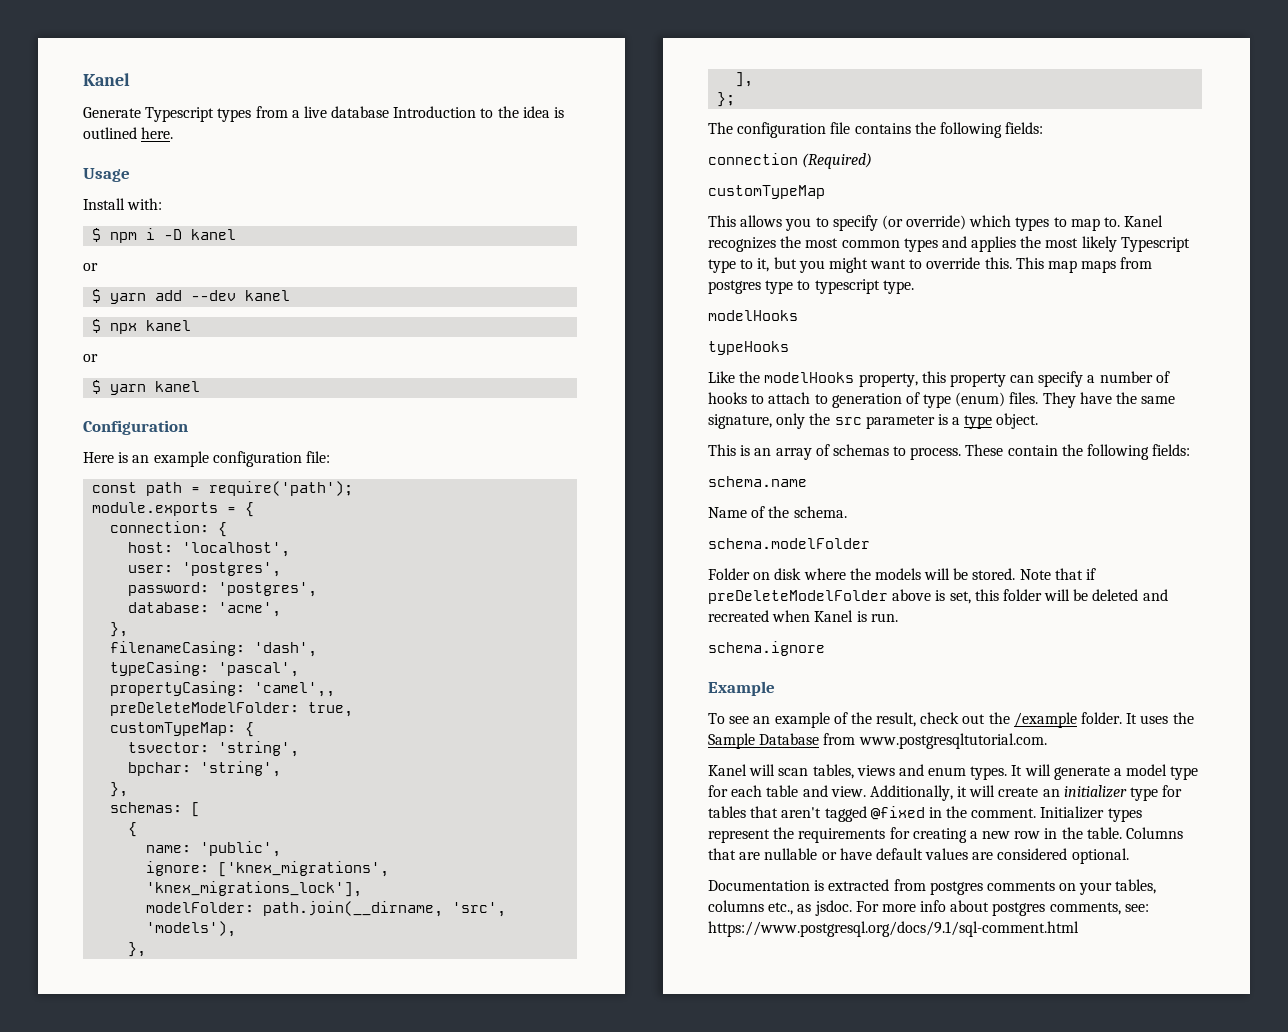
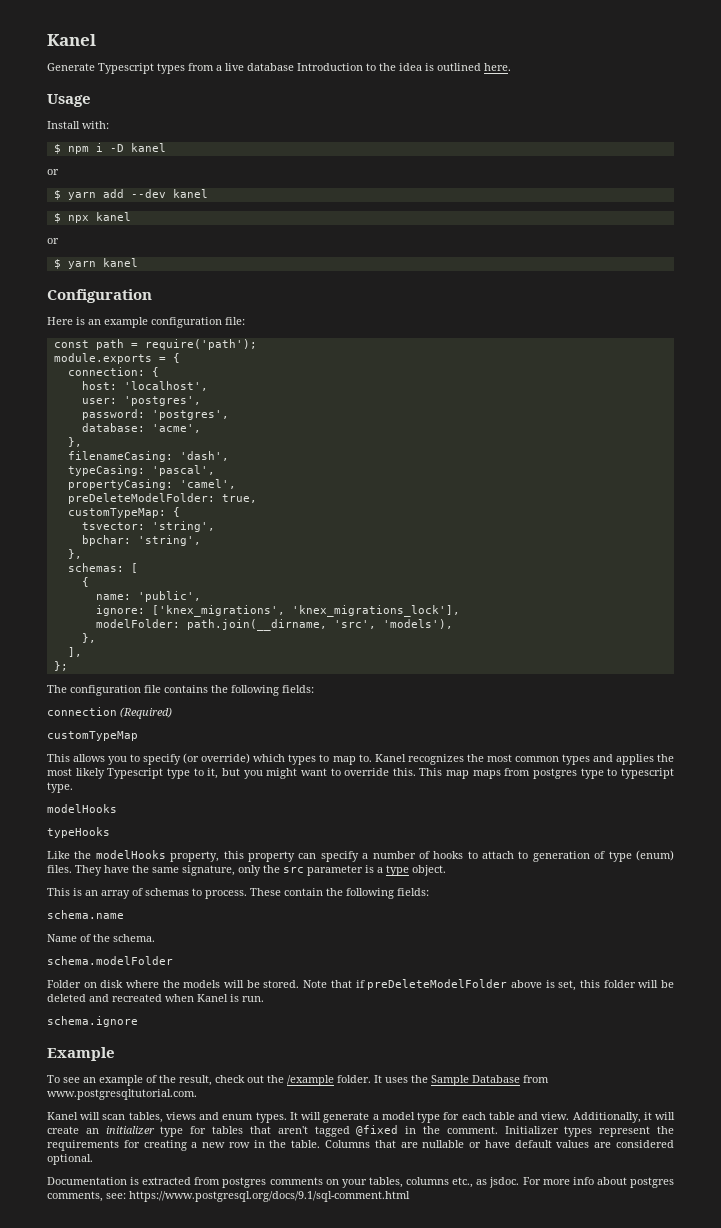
[254,682,336,697] 'camel',, -> [179,479,236,489] 'camel',

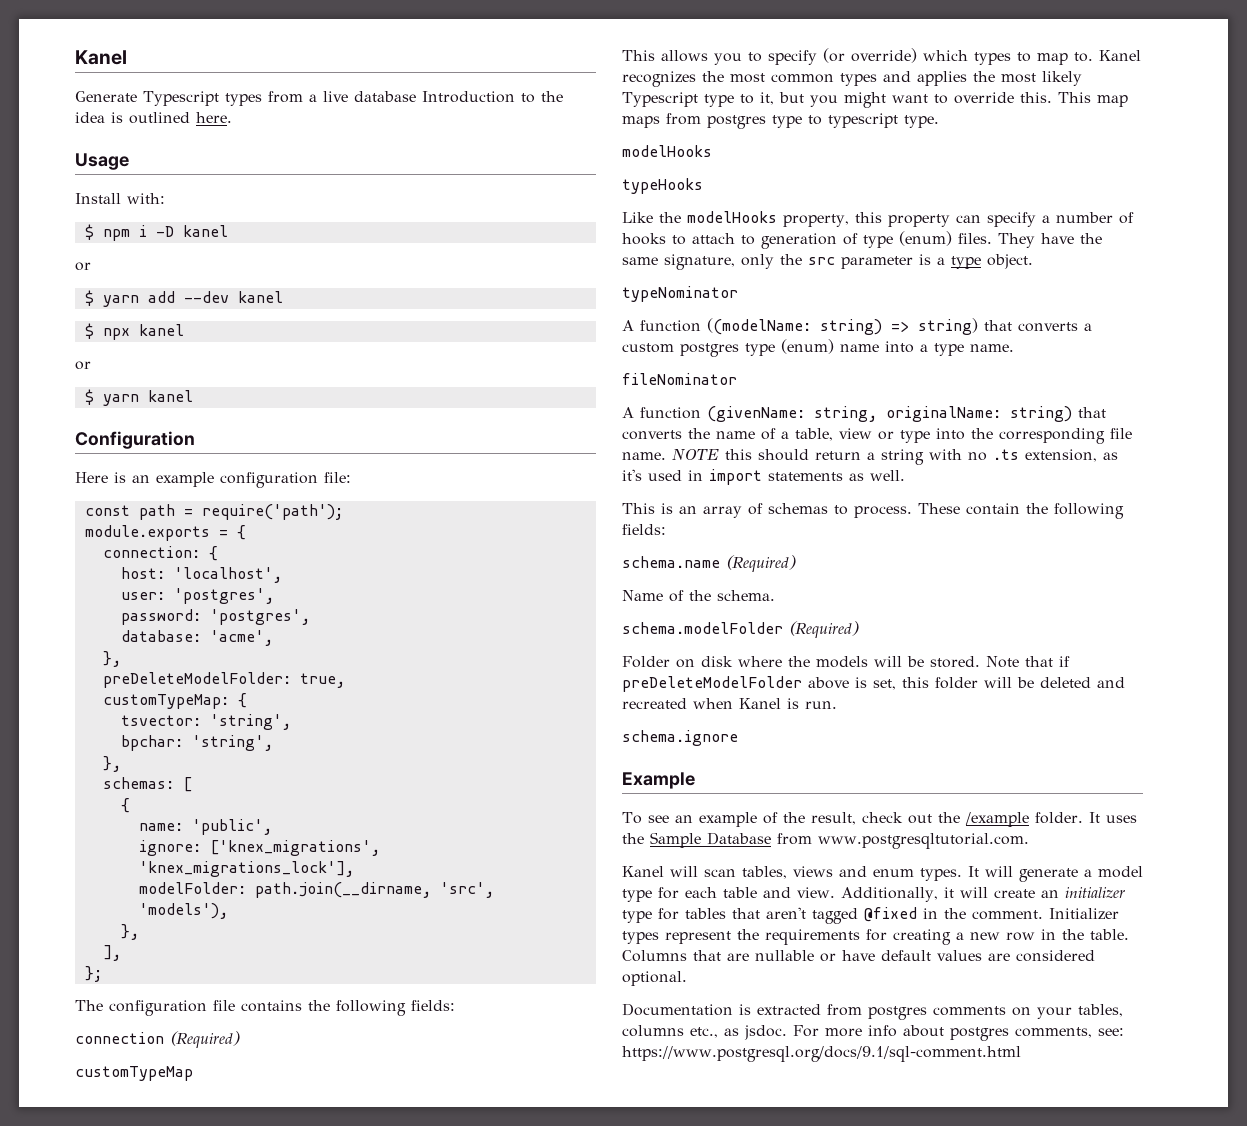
[67,451,229,462] [67,465,215,476] [67,479,236,490] // filenameCasing: 'dash', // typeCasing: 'pascal', // propertyCasing: 'camel', -> (121, 659) none
(446, 870) none -> [622,286,738,302] [622,318,1092,335] [622,339,1014,357] [622,373,737,385] [622,406,1106,422] [622,428,1132,444] [622,449,1118,465] [622,469,905,485] // typeNominator // A function ((modelName: string) => string) that converts a custom postgres type (enum) name into a type name. // fileNominator // A function (givenName: string, originalName: string) that converts the name of a table, view or type into the corresponding file name. NOTE this should return a string with no .ts extension, as it's used in import statements as well.
(124, 914) none -> [726,555,796,572] (Required)
(173, 960) none -> [789,621,859,638] (Required)

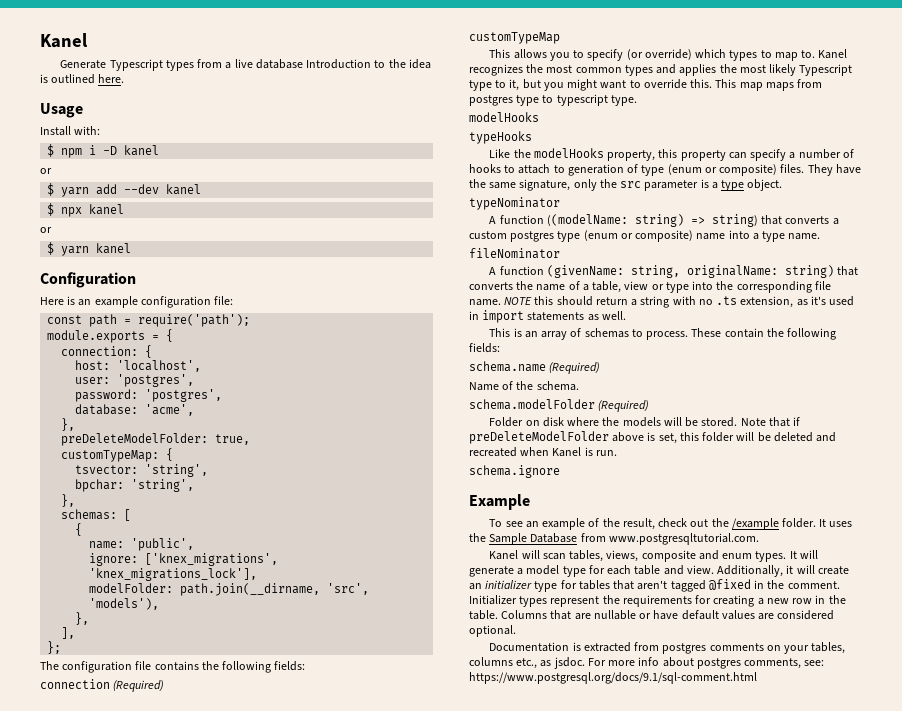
[899,231,952,246] (enum) -> [667,164,778,176] (enum or composite)
[781,339,834,354] (enum) -> [583,230,694,242] (enum or composite)
[793,866,833,877] views -> [606,550,696,562] views, composite

